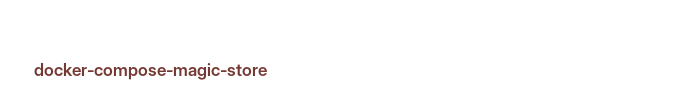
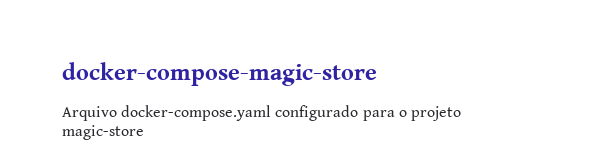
(267, 71) none -> [62,105,461,121] [62,125,144,140] // Arquivo docker-compose.yaml configurado para o projeto magic-store

